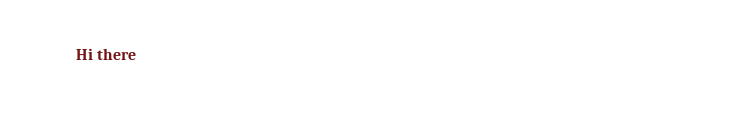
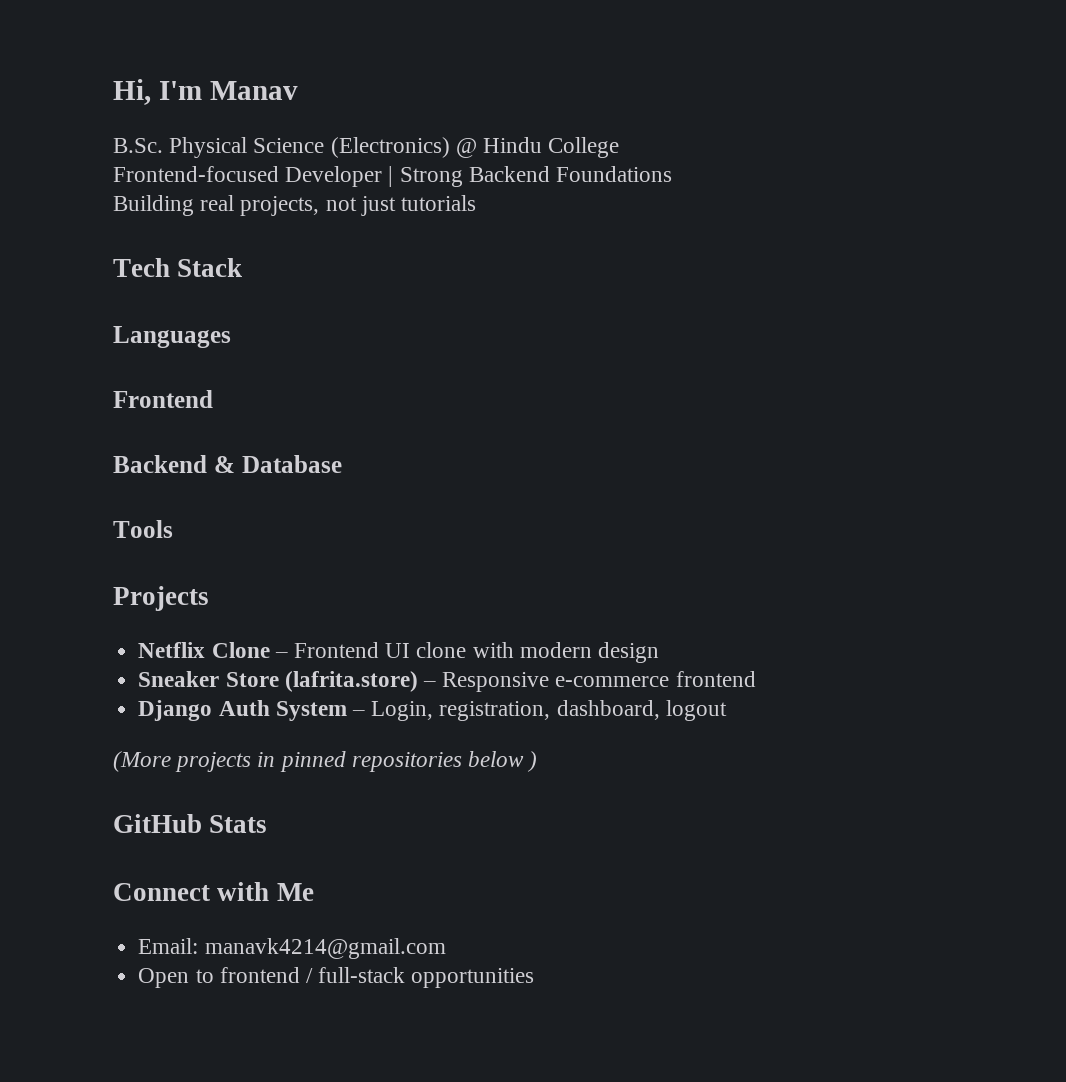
[76,48,137,60] Hi there -> [113,79,298,105] [113,137,620,158] [113,166,673,187] [113,195,477,216] [113,258,243,277] [113,326,231,348] [113,390,213,408] [113,455,342,473] [113,520,173,538] [113,586,209,611] [138,642,659,663] [138,671,756,692] [138,700,727,721] [113,751,538,772] [113,814,268,833] [113,882,314,901] [138,938,446,959] [138,967,535,988] Hi, I'm Manav // B.Sc. Physical Science (Electronics) @ Hindu College // Frontend-focused Developer | Strong Backend Foundations // Building real projects, not just tutorials // Tech Stack // Languages // Frontend // Backend & Database // Tools // Projects // Netflix Clone – Frontend UI clone with modern design // Sneaker Store (lafrita.store) – Responsive e-commerce frontend // Django Auth System – Login, registration, dashboard, logout // (More projects in pinned repositories below ) // GitHub Stats // Connect with Me // Email: manavk4214@gmail.com // Open to frontend / full-stack opportunities

